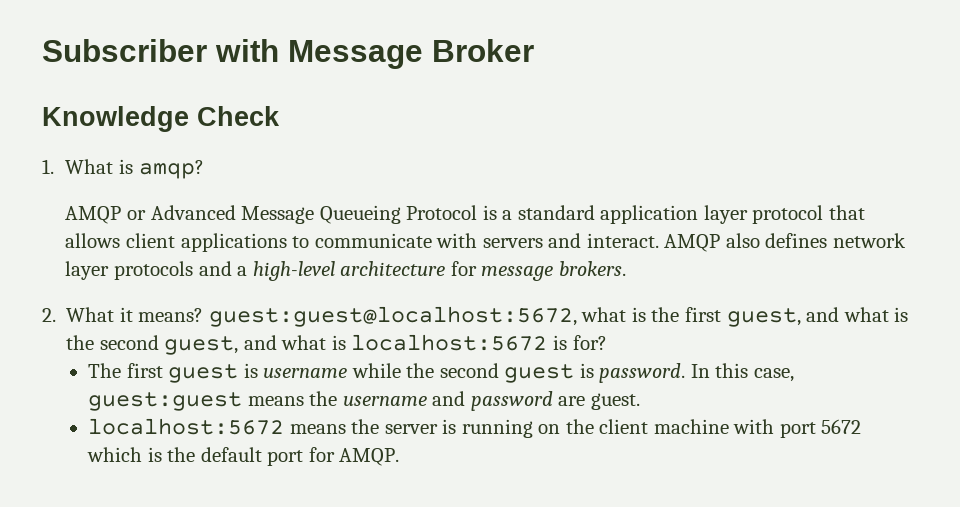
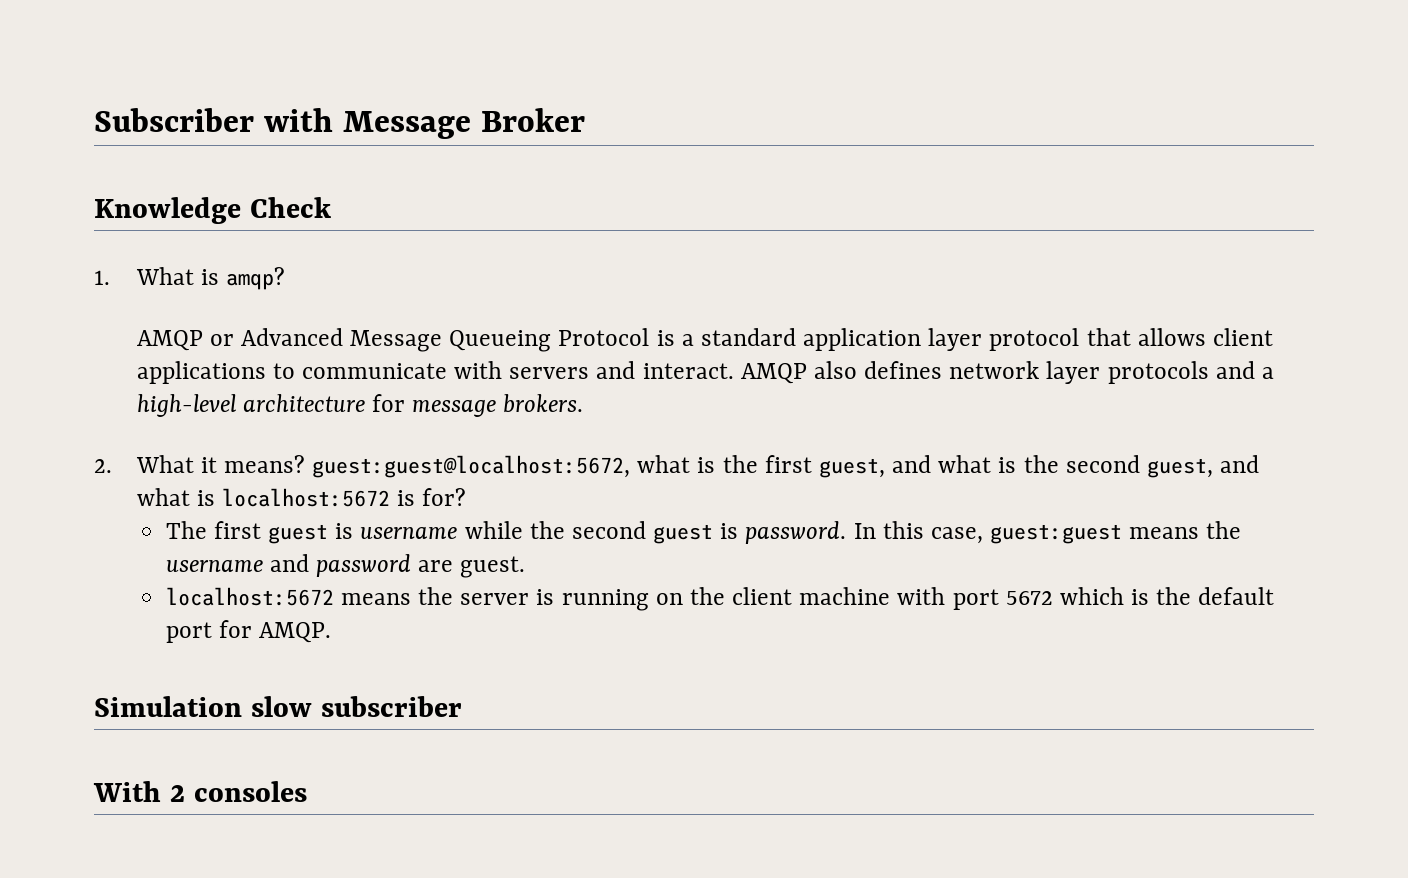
(400, 457) none -> [94,696,462,717] [93,781,307,802] // Simulation slow subscriber // With 2 consoles

